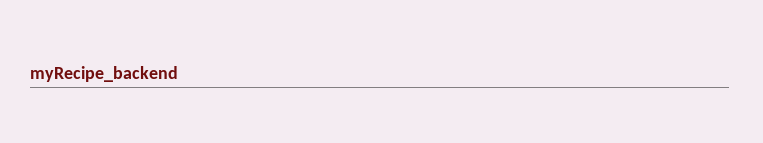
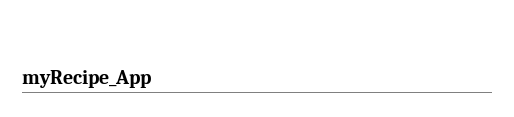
[30,66,178,82] myRecipe_backend -> [22,70,151,88] myRecipe_App

